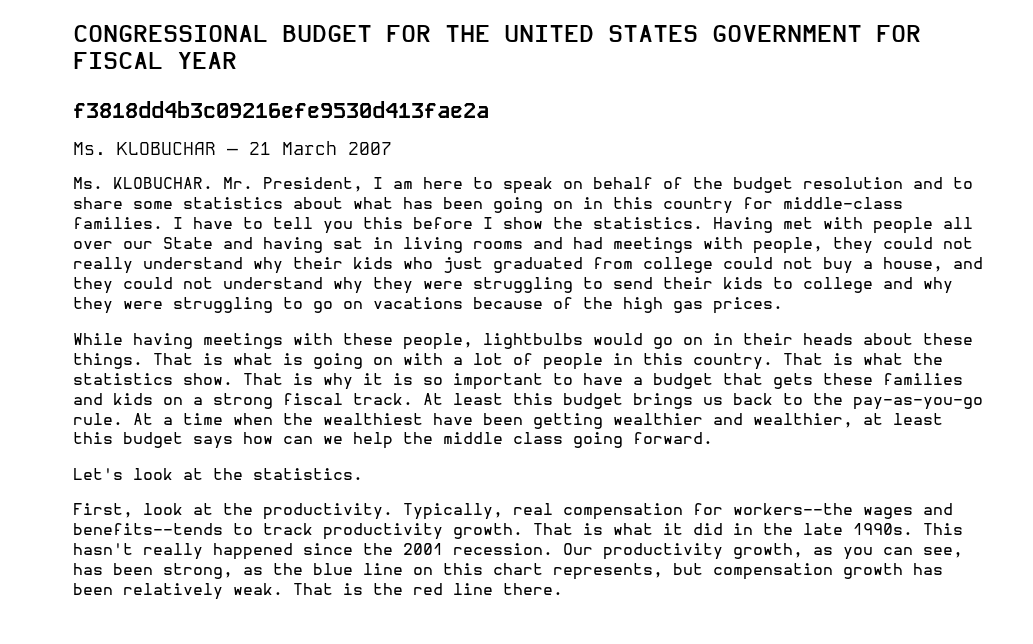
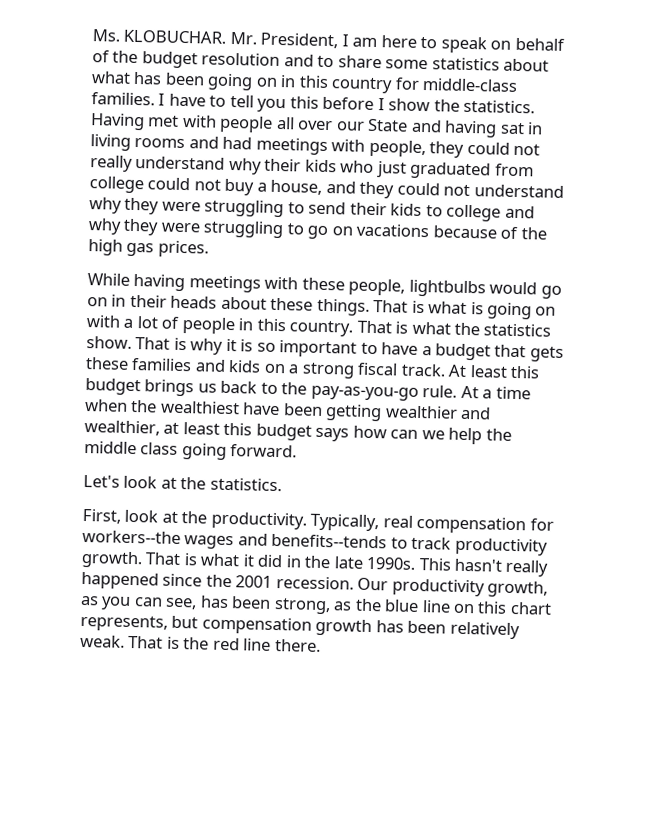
[73,25,921,42] [73,52,237,69] [73,101,489,118] [73,141,392,155] CONGRESSIONAL BUDGET FOR THE UNITED STATES GOVERNMENT FOR FISCAL YEAR // f3818dd4b3c09216efe9530d413fae2a // Ms. KLOBUCHAR — 21 March 2007 // -> (92, 35) none

